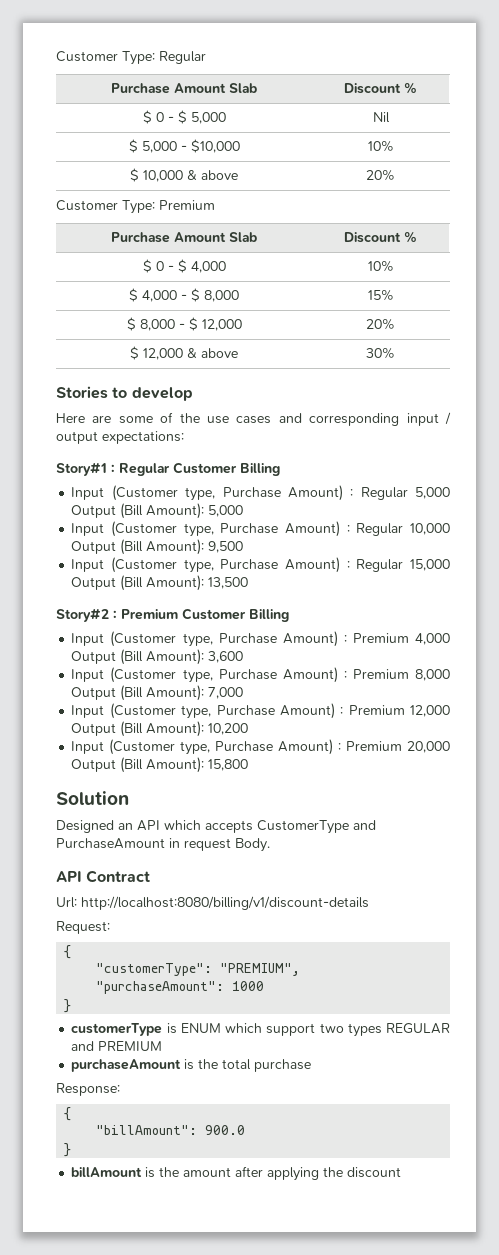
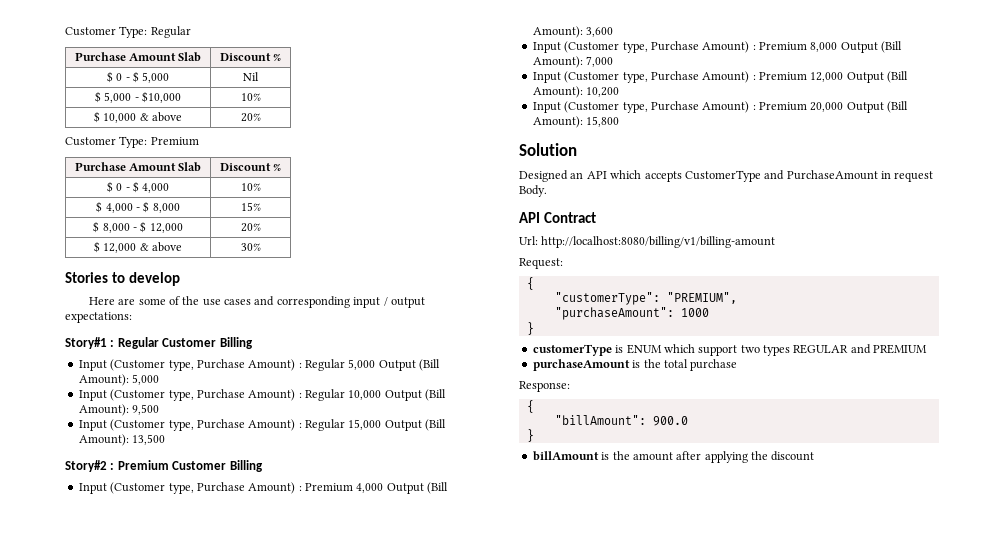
[81,896,369,910] http://localhost:8080/billing/v1/discount-details -> [541,236,776,248] http://localhost:8080/billing/v1/billing-amount

